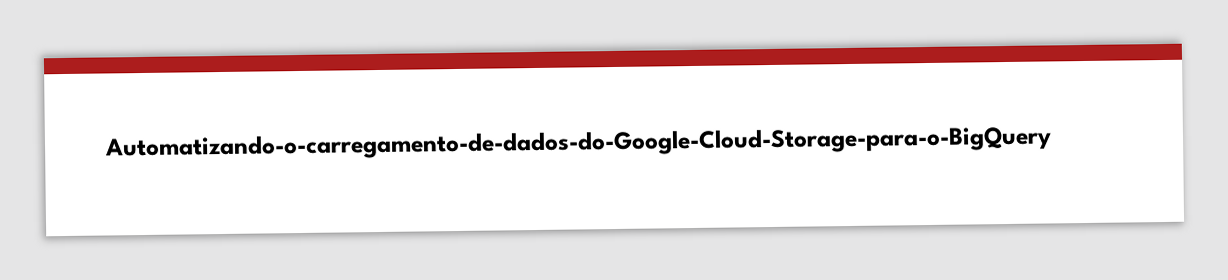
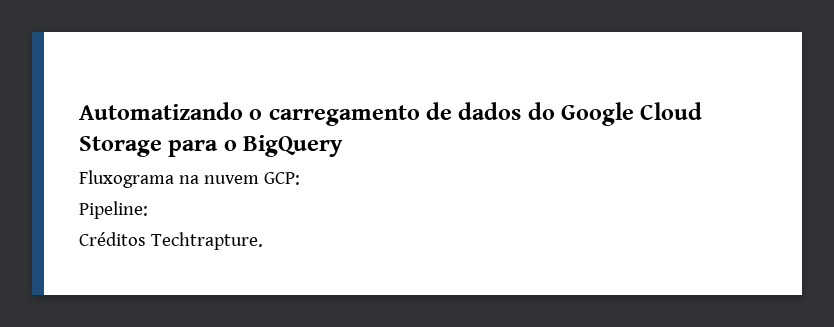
[104,125,1052,162] Automatizando-o-carregamento-de-dados-do-Google-Cloud-Storage-para-o-BigQuery -> [79,102,703,126] [79,135,344,157] [79,170,300,188] [79,201,148,219] [79,232,263,250] Automatizando o carregamento de dados do Google Cloud Storage para o BigQuery // Fluxograma na nuvem GCP: // Pipeline: // Créditos Techtrapture.

